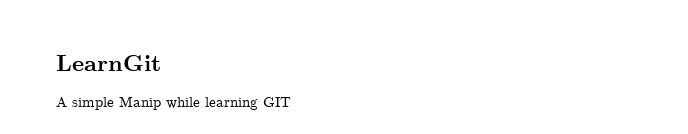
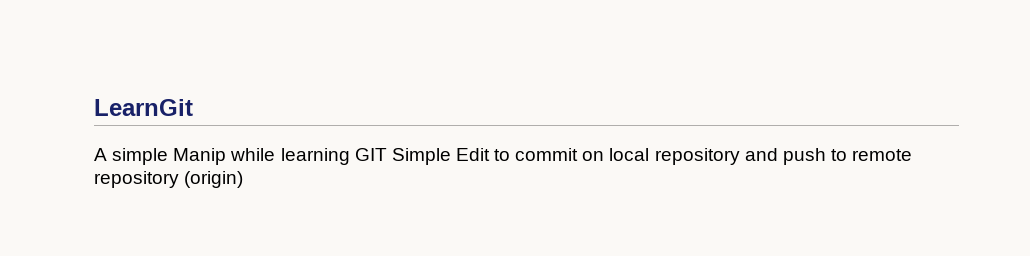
(291, 102) none -> [391,148,913,165] [94,171,244,188] Simple Edit to commit on local repository and push to remote repository (origin)

